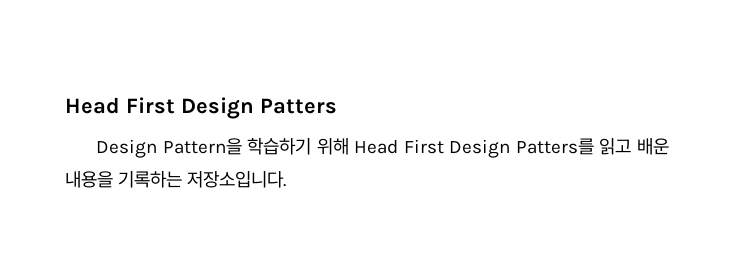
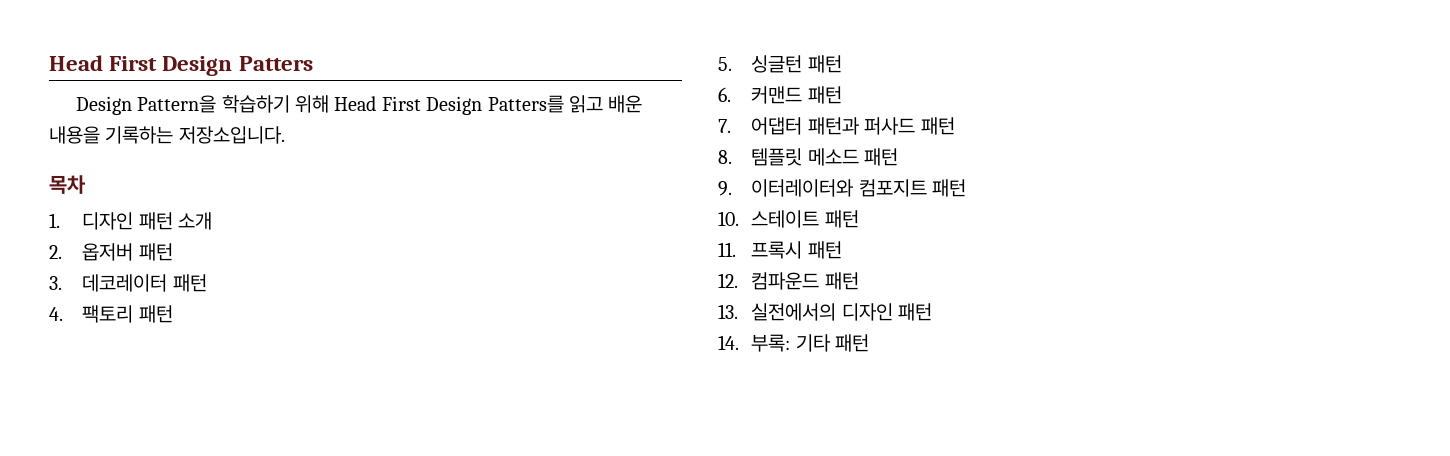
(287, 179) none -> [49,175,86,194] [49,212,213,230] [49,243,173,261] [49,274,207,292] [49,305,173,323] [718,55,842,73] [718,86,842,104] [718,117,955,135] [718,148,899,166] [718,179,967,197] [718,210,859,228] [718,241,842,259] [718,272,859,290] [718,303,933,321] [718,334,870,352] // 목차 // 1. 디자인 패턴 소개 // 2. 옵저버 패턴 // 3. 데코레이터 패턴 // 4. 팩토리 패턴 // 5. 싱글턴 패턴 // 6. 커맨드 패턴 // 7. 어댑터 패턴과 퍼사드 패턴 // 8. 템플릿 메소드 패턴 // 9. 이터레이터와 컴포지트 패턴 // 10. 스테이트 패턴 // 11. 프록시 패턴 // 12. 컴파운드 패턴 // 13. 실전에서의 디자인 패턴 // 14. 부록: 기타 패턴

